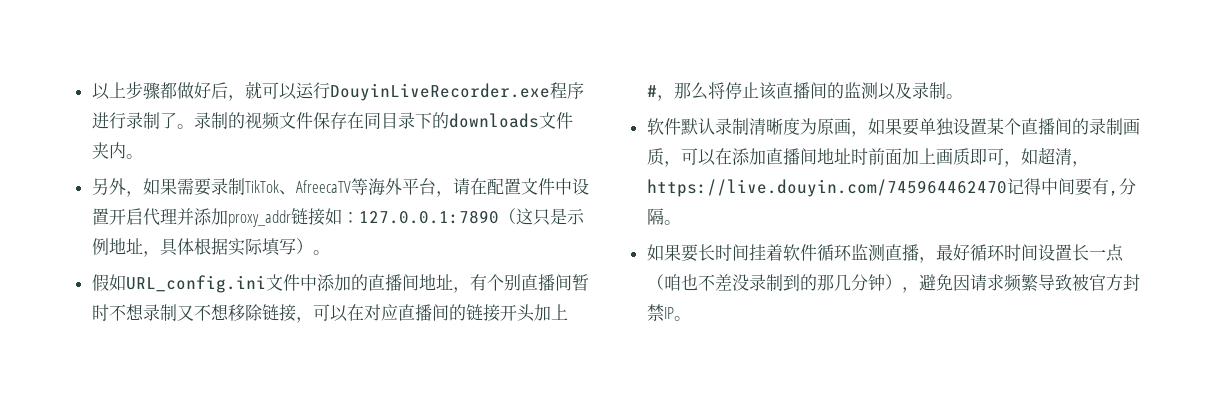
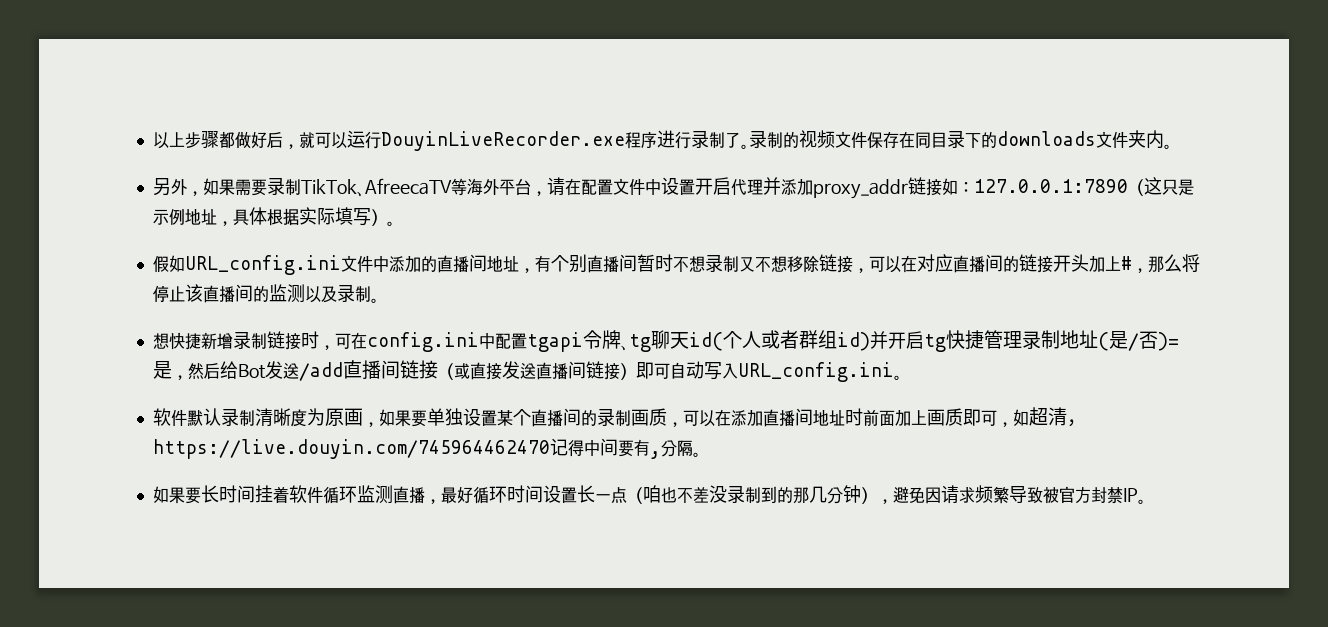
(963, 96) none -> [152,330,1179,352] [152,360,902,382] // 想快捷新增录制链接时，可在config.ini中配置tgapi令牌、tg聊天id(个人或者群组id)并开启tg快捷管理录制地址(是/否)=是，然后给Bot发送/add直播间链接（或直接发送直播间链接）即可自动写入URL_config.ini。

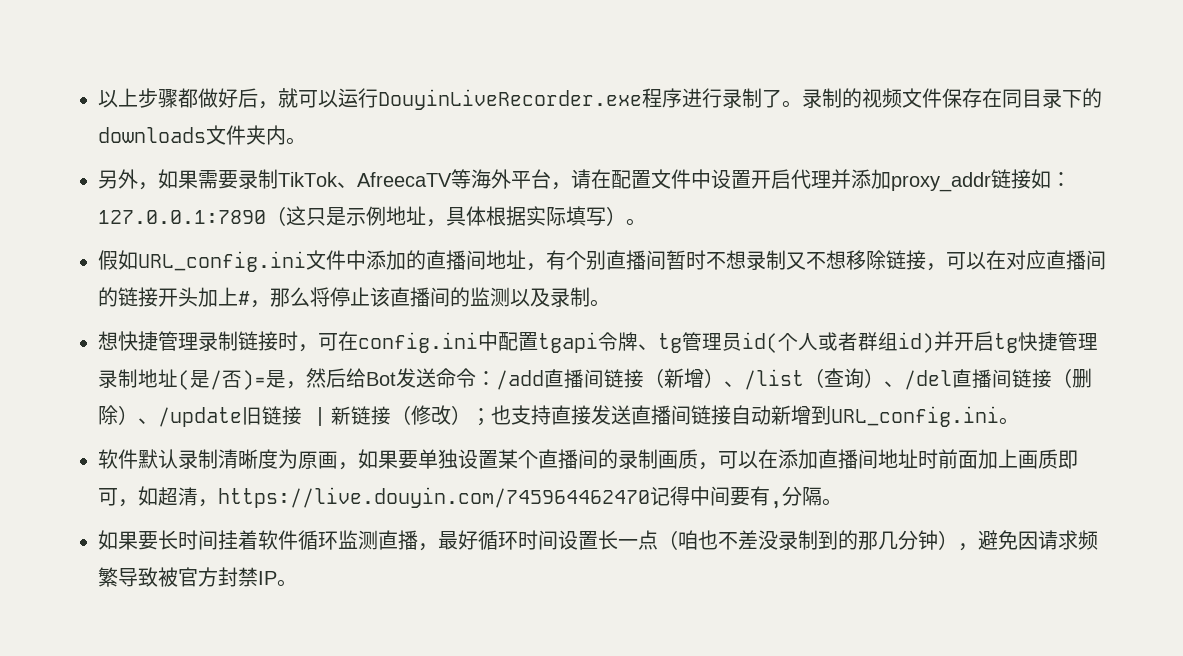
[200,332,233,350] 新增 -> [158,331,198,351] 管理
[650,330,689,349] 聊天 -> [682,332,742,351] 管理员
(299, 370) none -> [436,368,496,388] 命令：
[453,363,470,379] 或 -> [664,368,1092,390] [98,405,552,427] 新增）、/list（查询）、/del直播间链接（删除）、/update旧链接 | 新链接（修改）；也支持
[619,361,738,380] ）即可自动写入 -> [731,405,832,425] 自动新增到

